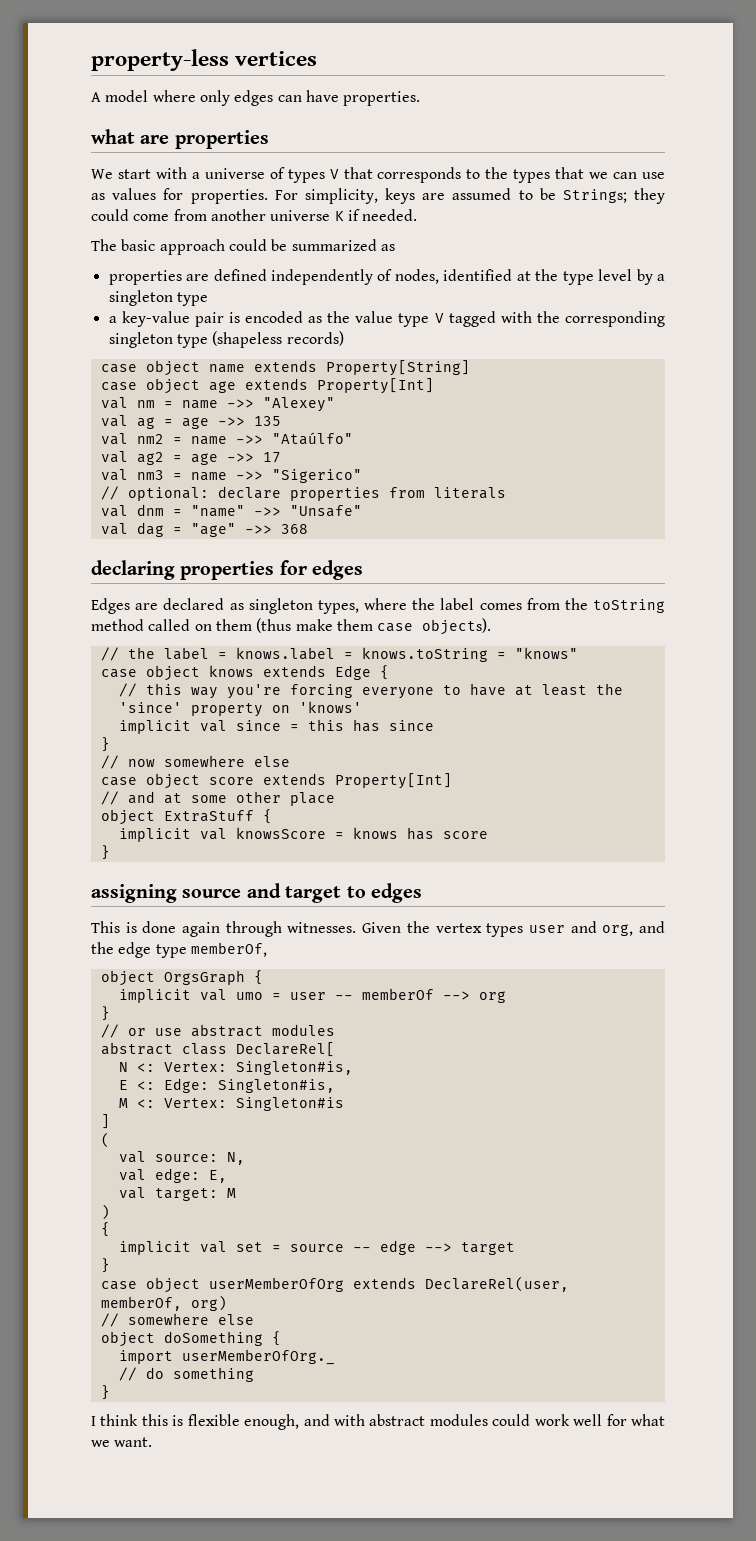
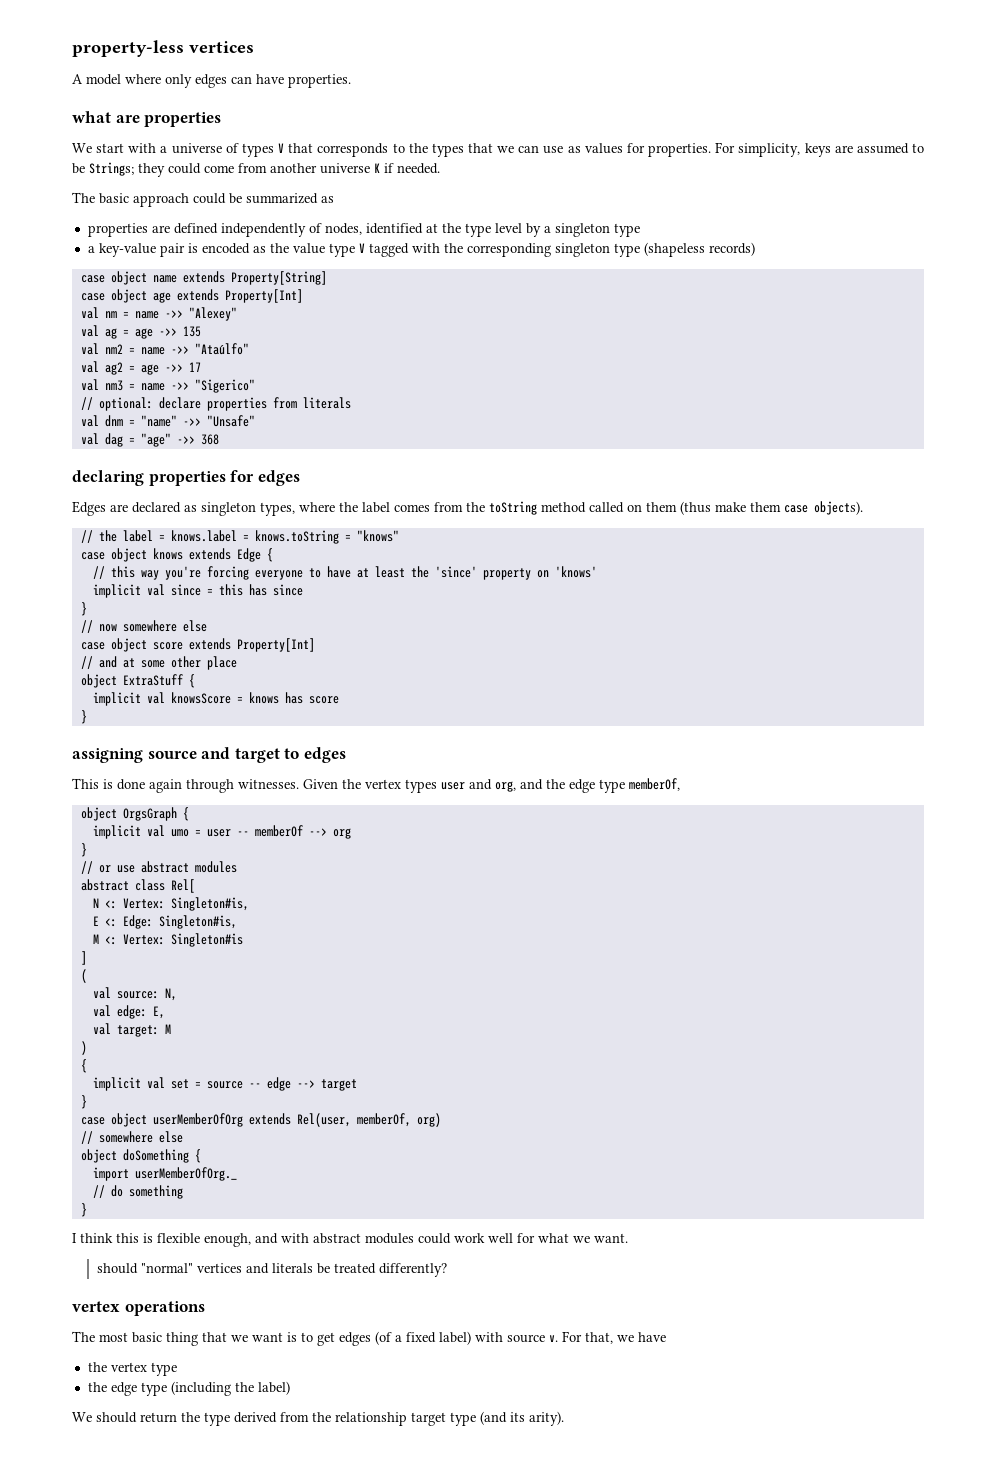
[235,1042,335,1057] DeclareRel[ -> [170,879,195,893] Rel[
[424,1276,569,1292] DeclareRel(user, -> [296,1113,351,1127] Rel(user,
(153, 1442) none -> [96,1263,447,1277] [72,1301,205,1316] [72,1331,666,1346] [87,1362,177,1376] [87,1381,290,1396] [72,1411,564,1426] // should "normal" vertices and literals be treated differently? // vertex operations // The most basic thing that we want is to get edges (of a fixed label) with source v. For that, we have // the vertex type // the edge type (including the label) // We should return the type derived from the relationship target type (and its arity).

